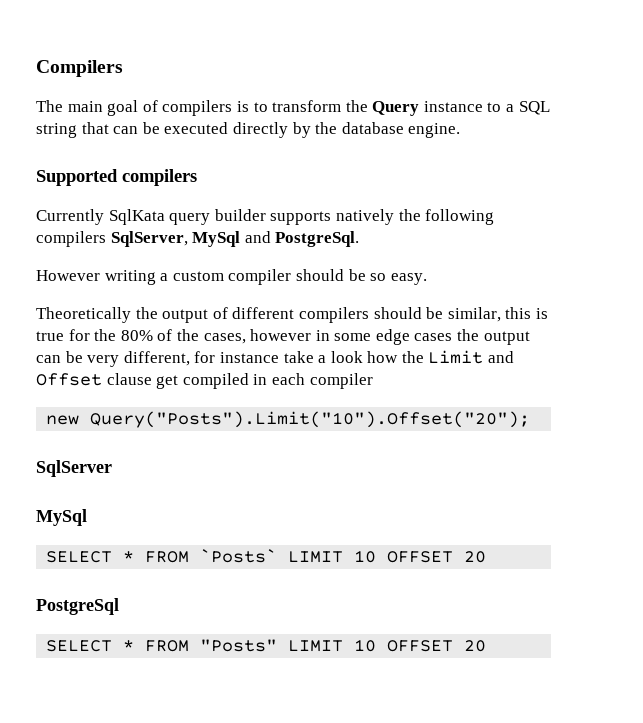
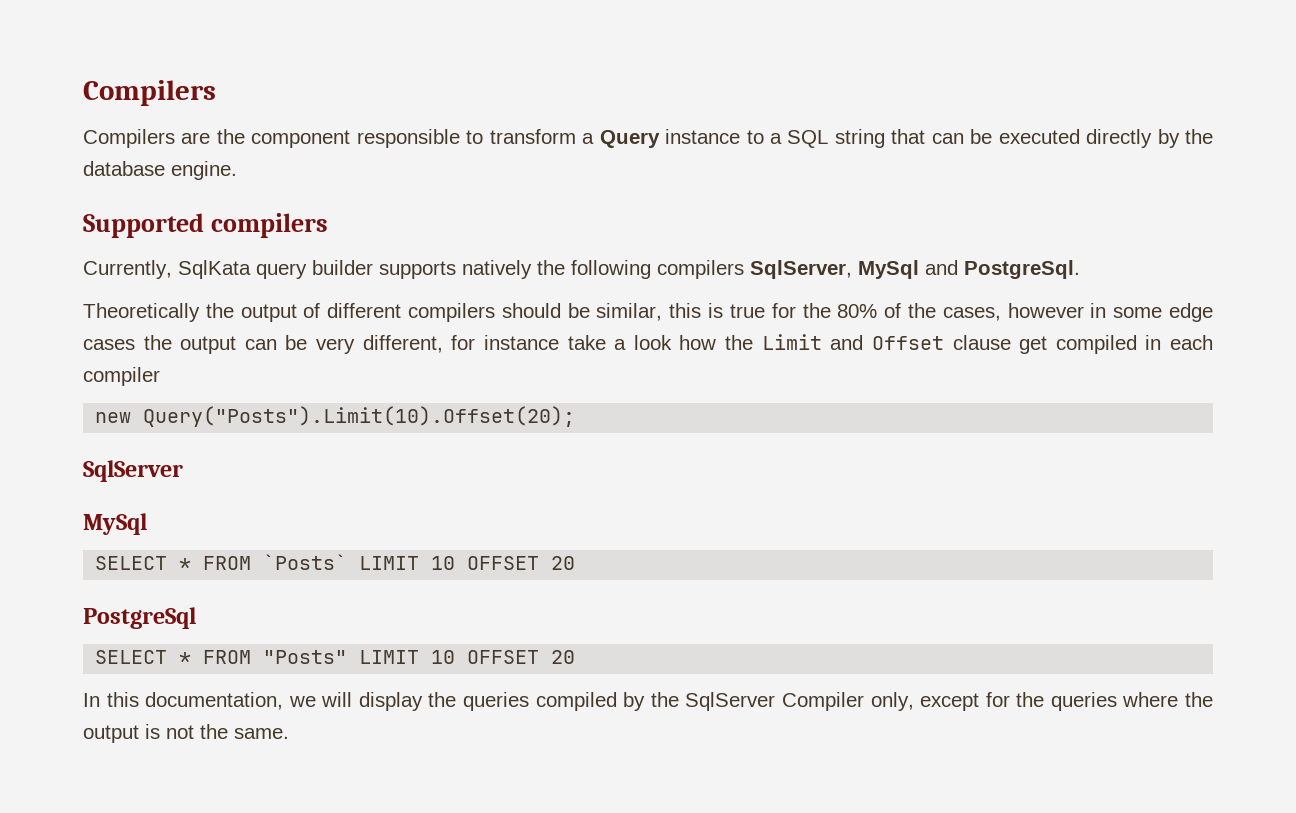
[36,100,249,116] The main goal of compilers is -> [83,129,460,148] Compilers are the component responsible
[345,100,368,112] the -> [582,133,595,144] a
[36,209,104,225] Currently -> [83,260,172,279] Currently,
[36,269,427,285] // However writing a custom compiler should be so easy. -> (1080, 269) none
[90,411,531,428] Query("Posts").Limit("10").Offset("20"); -> [143,406,576,427] Query("Posts").Limit(10).Offset(20);
(487, 646) none -> [83,692,1213,711] [83,724,289,743] // In this documentation, we will display the queries compiled by the SqlServer Compiler only, except for the queries where the output is not the same.

